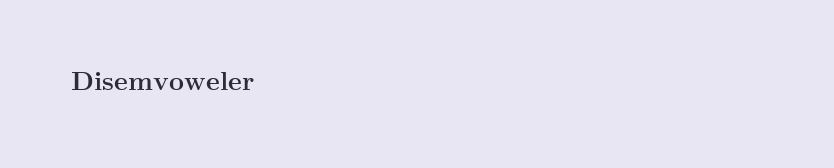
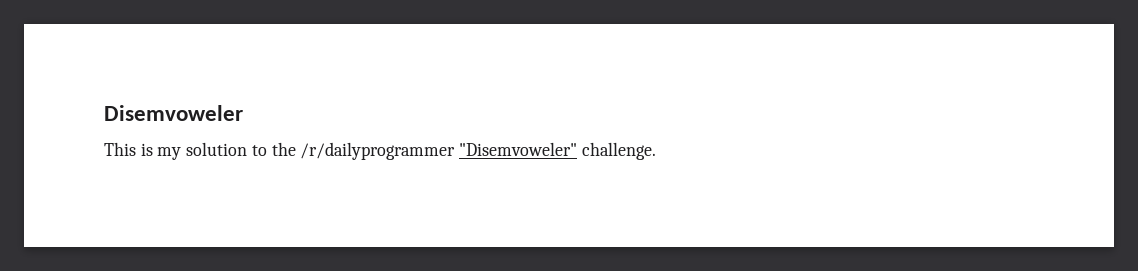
(254, 81) none -> [104,142,656,160] // This is my solution to the /r/dailyprogrammer "Disemvoweler" challenge.

